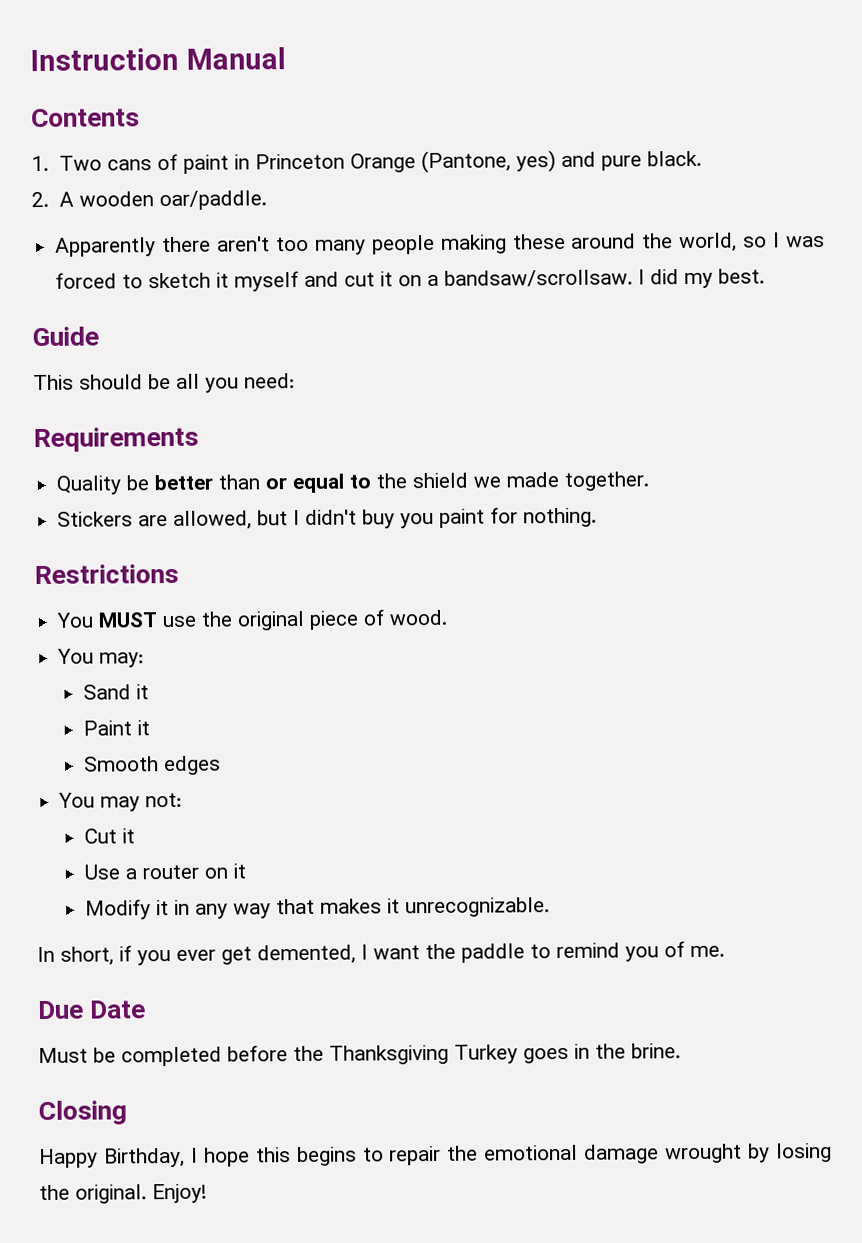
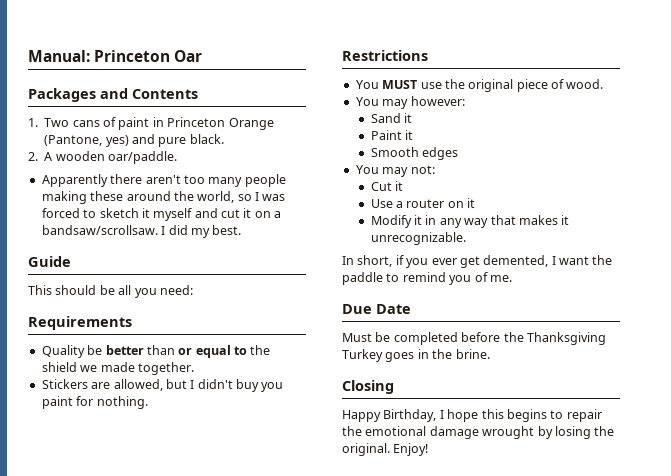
[30,47,286,72] Instruction Manual // -> [28,50,203,62] [28,88,128,102] Manual: Princeton Oar // Packages and
[99,652,145,668] may: -> [382,96,465,109] may however:

